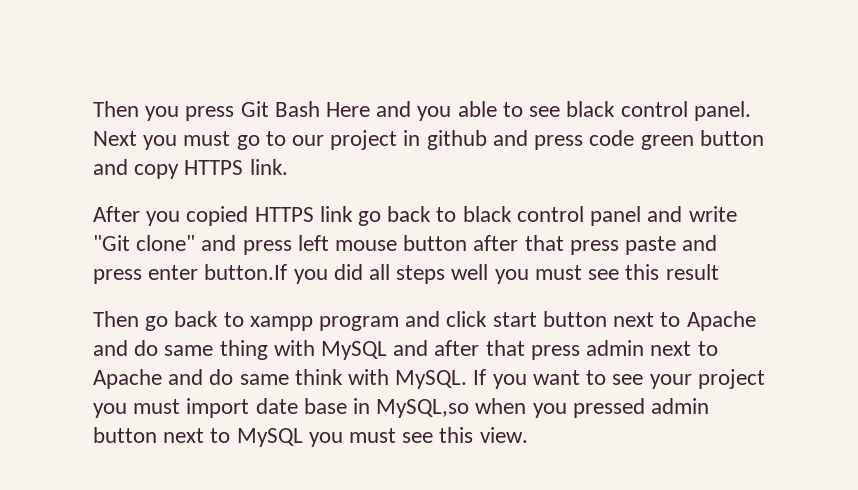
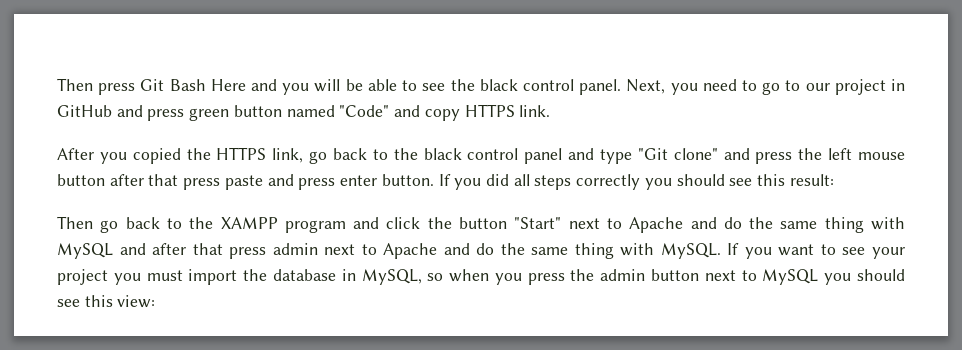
[93,101,180,121] Then you -> [57,78,93,91] Then
(452, 113) none -> [314,79,363,92] will be
(561, 111) none -> [450,79,475,91] the
[93,131,231,150] Next you must -> [626,79,757,95] Next, you need to
[426,130,635,150] github and press code -> [57,105,185,121] GitHub and press
(764, 138) none -> [286,105,390,117] named "Code"
[254,206,457,226] HTTPS link go back to -> [186,147,418,164] the HTTPS link, go back to the
[688,206,737,222] write -> [599,149,632,164] type
(292, 247) none -> [798,148,823,160] the
[204,264,288,280] button.If -> [381,174,451,186] button. If
[451,264,719,284] well you must see this result -> [576,174,834,190] correctly you should see this result:
[249,316,313,331] xampp -> [189,217,278,229] the XAMPP
[492,311,756,331] [93,340,159,356] start button next to Apache and do -> [427,217,774,233] the button "Start" next to Apache and do the
[239,369,343,385] same think -> [500,243,614,259] the same thing
[255,398,645,418] date base in MySQL,so when you pressed -> [243,269,595,285] the database in MySQL, so when you press the
[349,427,528,443] must see this view. -> [856,269,905,281] [57,295,156,308] should see this view:

